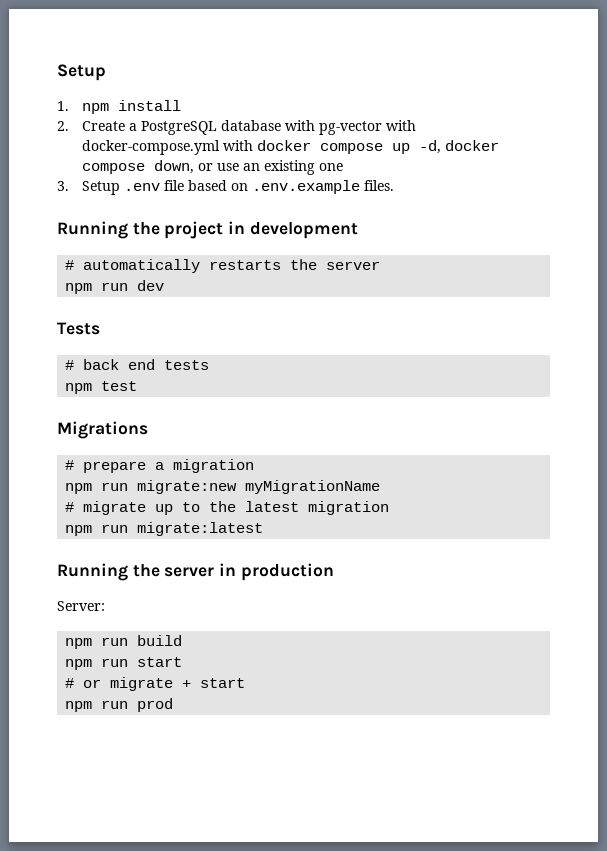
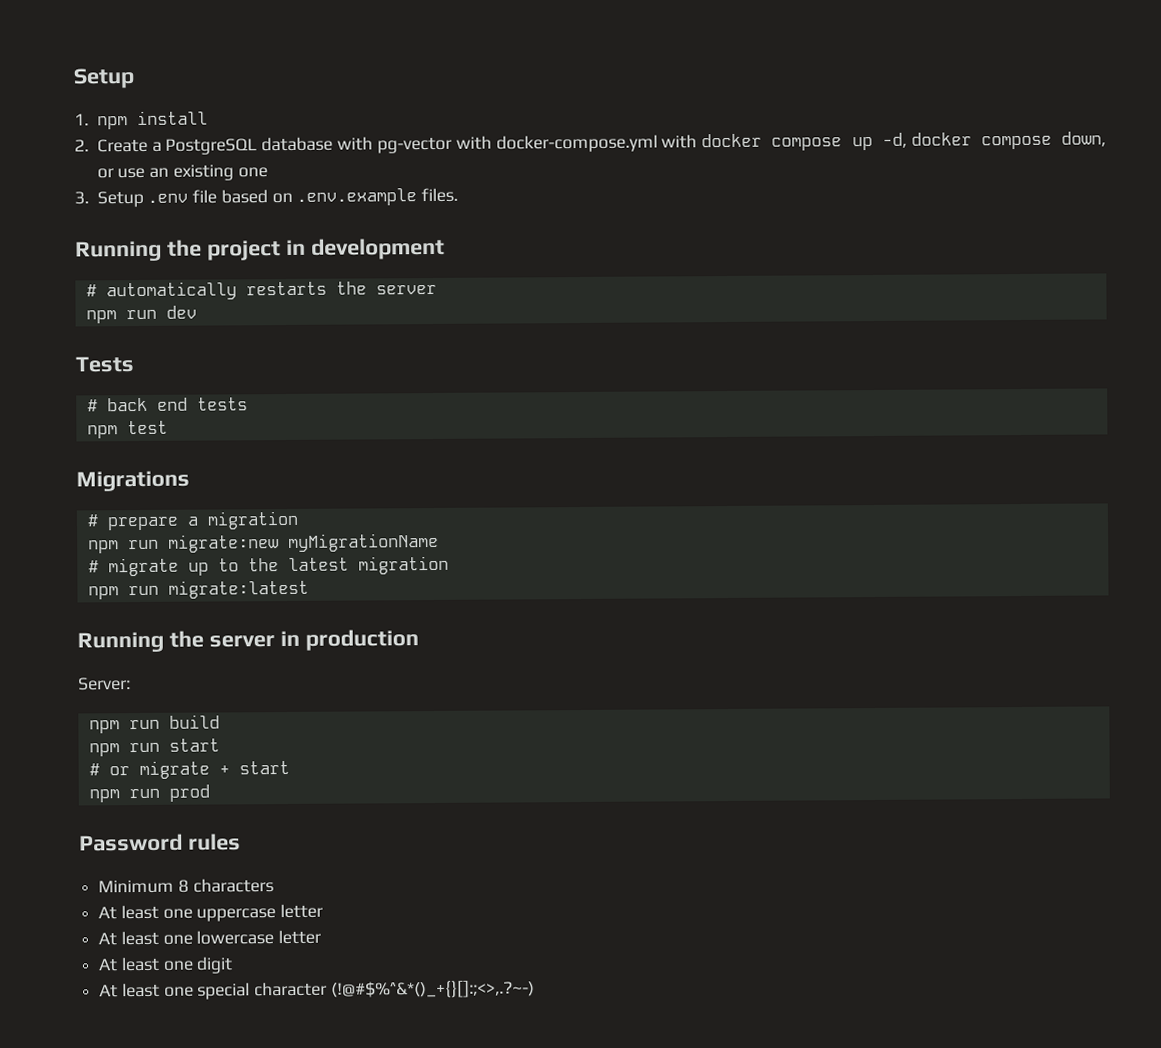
(174, 705) none -> [79,833,241,852] [98,878,274,894] [98,903,324,922] [98,929,322,946] [98,956,234,974] [99,980,535,1000] // Password rules // Minimum 8 characters // At least one uppercase letter // At least one lowercase letter // At least one digit // At least one special character (!@#$%^&*()_+{}[]:;<>,.?~-)

